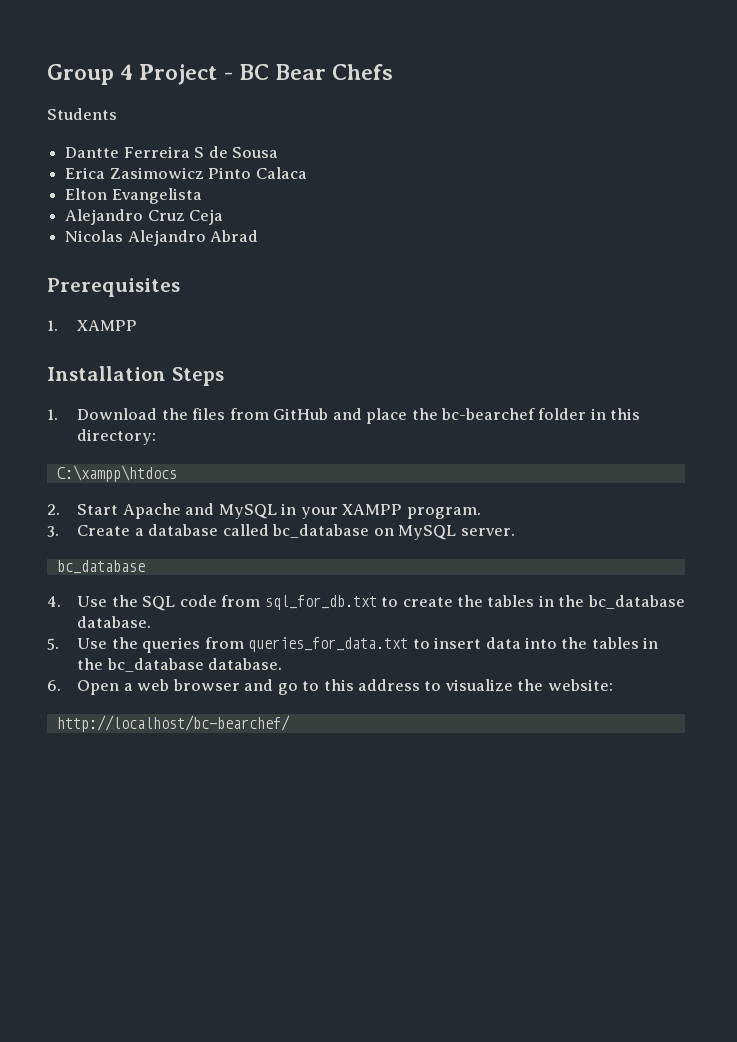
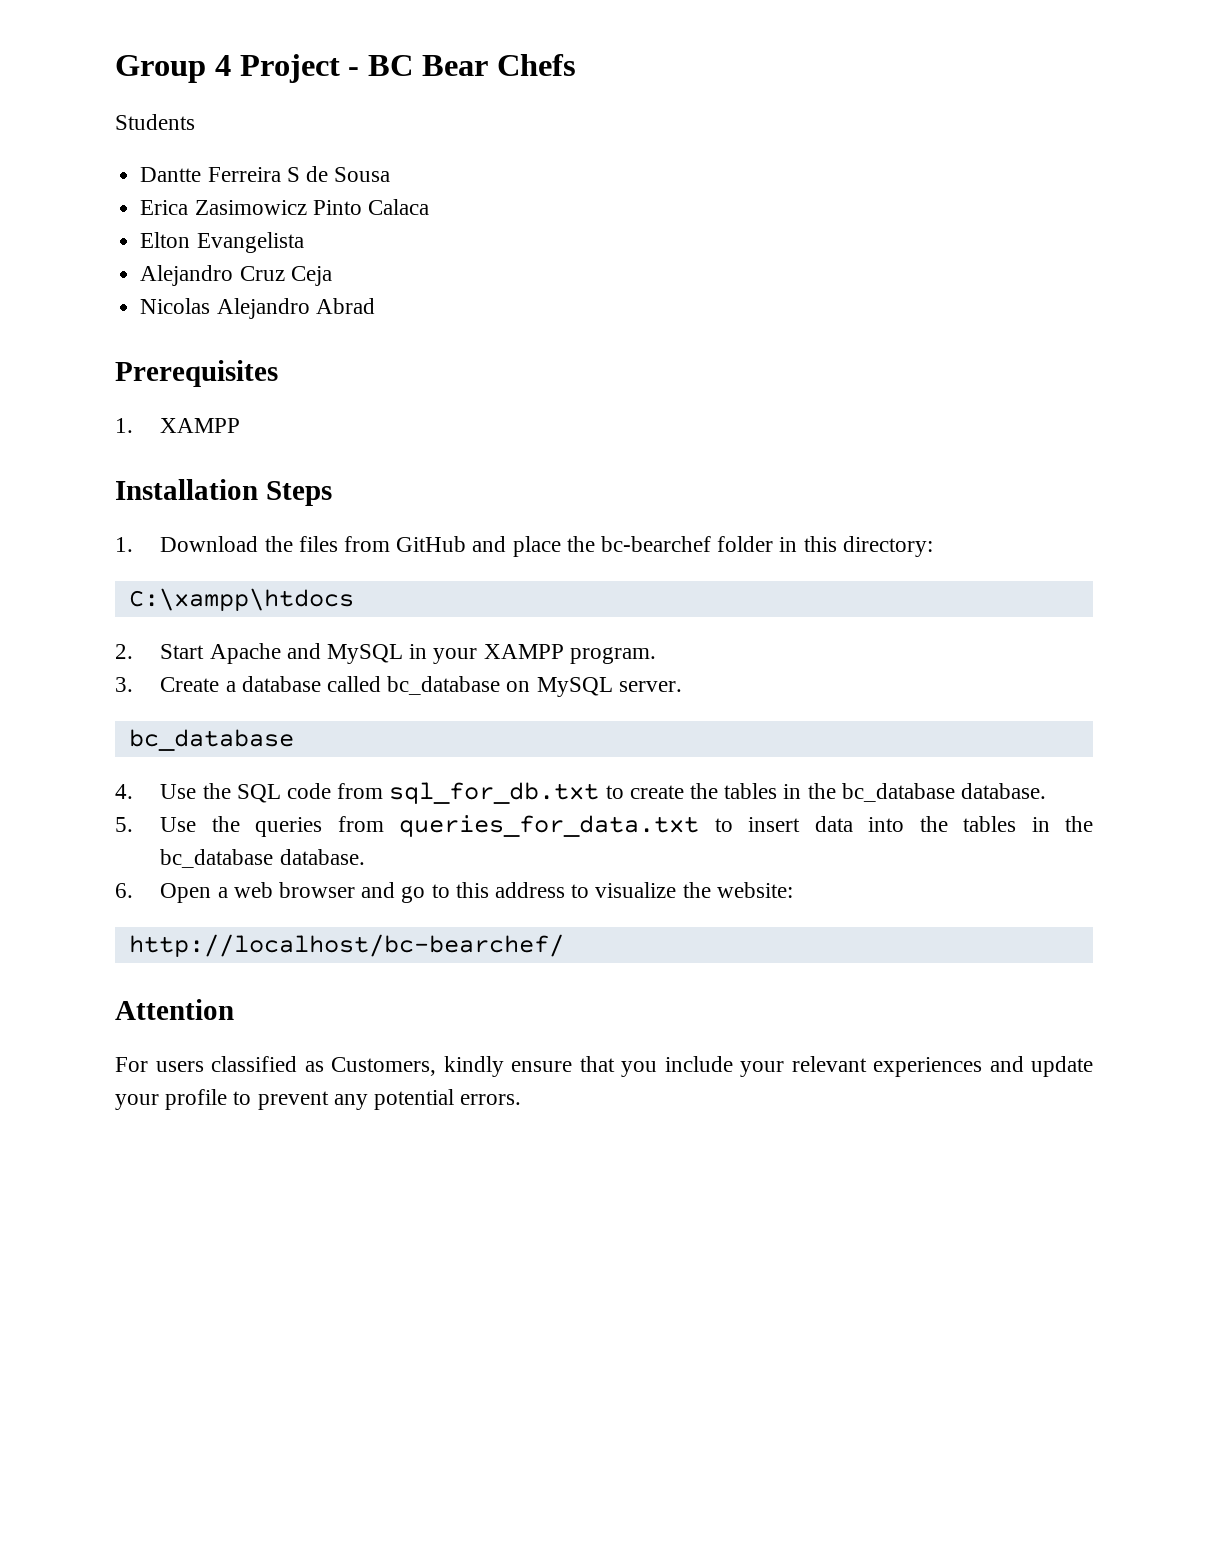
(290, 723) none -> [115,999,234,1020] [115,1056,1093,1077] [115,1089,522,1110] // Attention // For users classified as Customers, kindly ensure that you include your relevant experiences and update your profile to prevent any potential errors.

